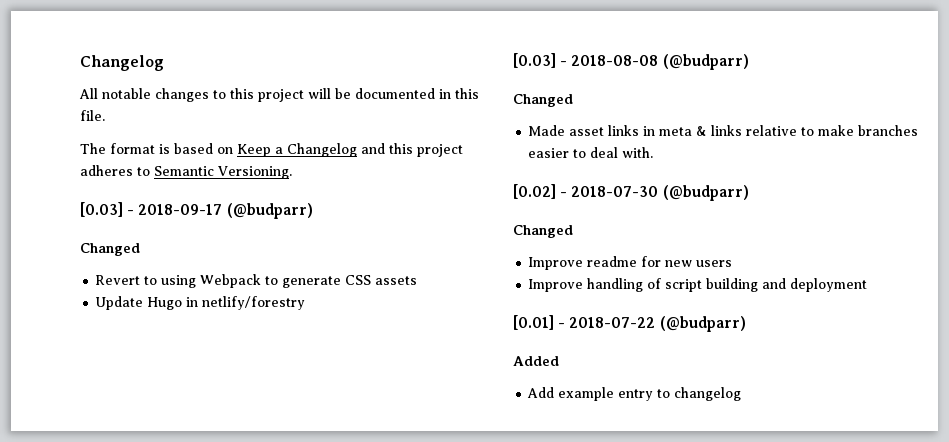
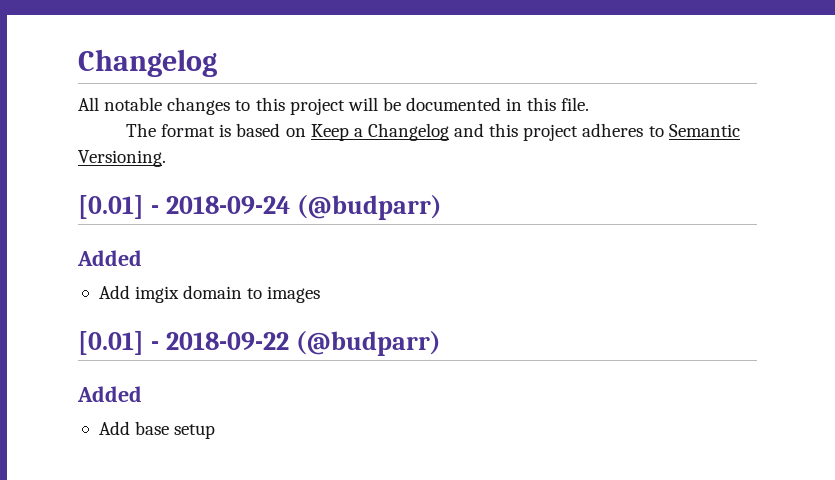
[80,202,313,219] [80,243,140,256] [95,274,418,288] [95,296,306,310] [513,53,749,70] [513,94,573,107] [528,125,919,136] [528,147,654,158] [513,184,749,201] [513,225,573,238] [528,256,733,270] [528,278,868,292] [513,315,746,332] [513,356,559,366] [527,387,742,401] // [0.03] - 2018-09-17 (@budparr) // Changed // Revert to using Webpack to generate CSS assets // Update Hugo in netlify/forestry // [0.03] - 2018-08-08 (@budparr) // Changed // Made asset links in meta & links relative to make branches easier to deal with. // [0.02] - 2018-07-30 (@budparr) // Changed // Improve readme for new users // Improve handling of script building and deployment // [0.01] - 2018-07-22 (@budparr) // Added // Add example entry to changelog -> [78,195,442,220] [77,250,142,266] [98,285,321,303] [78,331,441,356] [77,386,142,402] [98,421,216,439] // [0.01] - 2018-09-24 (@budparr) // Added // Add imgix domain to images // [0.01] - 2018-09-22 (@budparr) // Added // Add base setup

